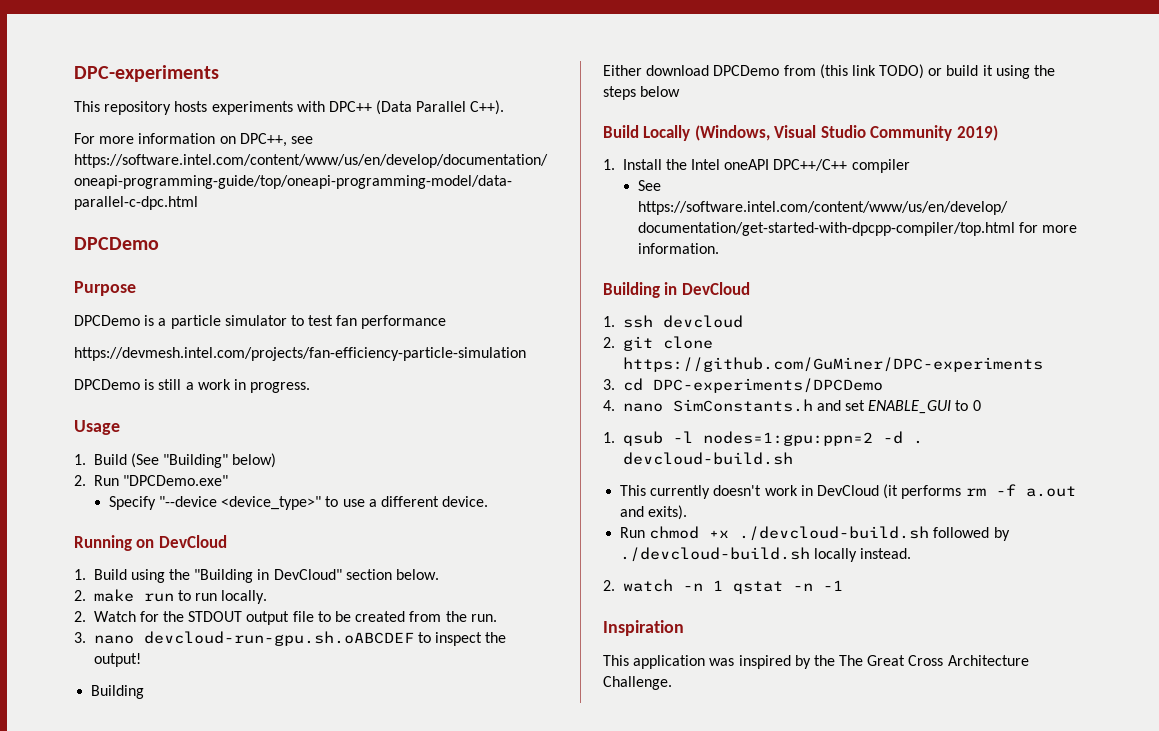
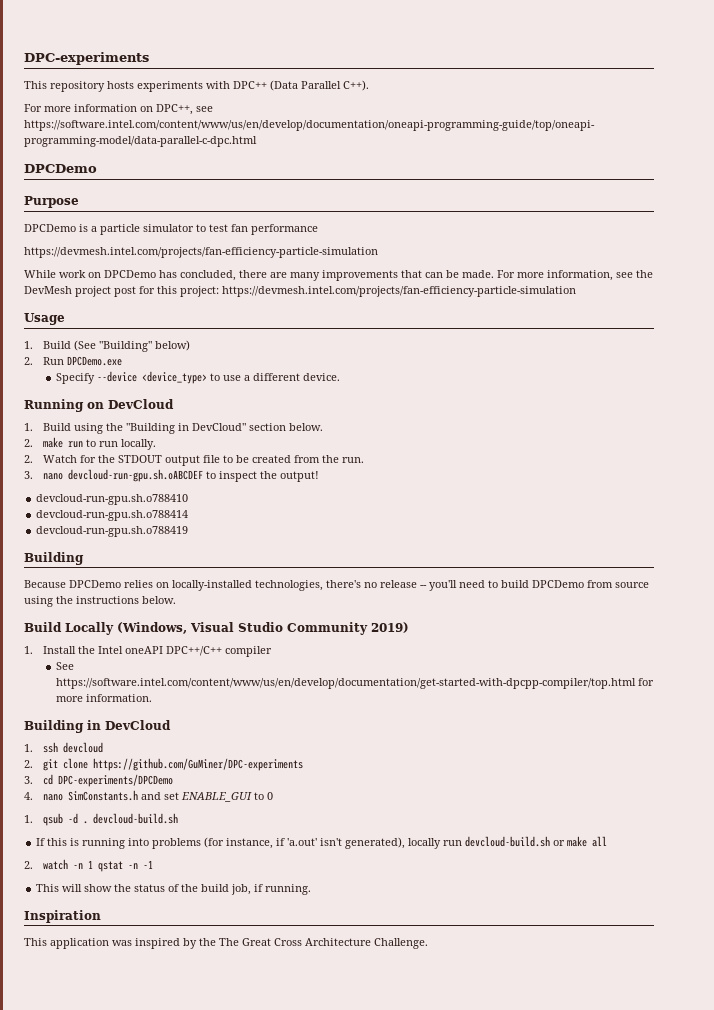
[74,379,311,393] DPCDemo is still a work in progress. -> [24,270,653,281] [24,286,576,297] While work on DPCDemo has concluded, there are many improvements that can be made. For more information, see the DevMesh project post for this project: https://devmesh.intel.com/projects/fan-efficiency-particle-simulation
[122,475,228,486] "DPCDemo.exe" -> [67,356,123,366] DPCDemo.exe
[158,496,322,510] "--device <device_type>" -> [96,371,207,384] --device <device_type>
[91,685,145,699] [603,64,1056,79] [603,86,681,100] Building // Either download DPCDemo from (this link TODO) or build it using the steps below -> [36,494,189,505] [36,510,189,521] [36,526,189,537] [24,552,84,565] [24,580,649,591] [24,596,176,607] devcloud-run-gpu.sh.o788410 // devcloud-run-gpu.sh.o788414 // devcloud-run-gpu.sh.o788419 // Building // Because DPCDemo relies on locally-installed technologies, there's no release -- you'll need to build DPCDemo from source using the instructions below.
[672,431,873,446] -l nodes=1:gpu:ppn=2 -> (64, 819) none
[620,484,1076,499] [620,505,688,520] [620,526,1010,541] [620,547,912,562] This currently doesn't work in DevCloud (it performs rm -f a.out and exits). // Run chmod +x ./devcloud-build.sh followed by ./devcloud-build.sh locally instead. -> [36,836,608,849] If this is running into problems (for instance, if 'a.out' isn't generated), locally run devcloud-build.sh or make all
(843, 585) none -> [36,884,312,895] // This will show the status of the build job, if running.

